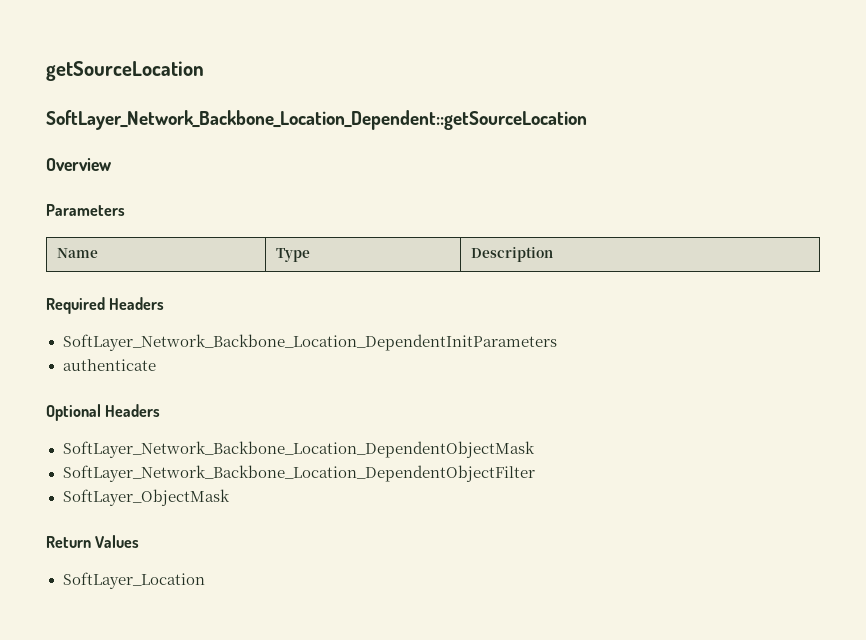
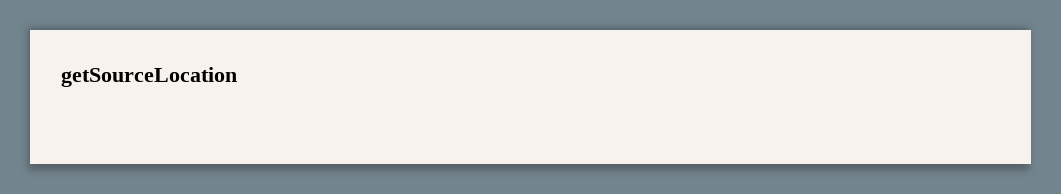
[46,110,587,130] [46,158,111,171] [46,204,125,216] [57,248,99,258] [276,248,311,262] [471,247,554,262] [46,297,165,314] [62,334,557,351] [62,359,156,371] [46,404,161,421] [62,441,535,458] [62,465,535,482] [62,489,230,506] [46,535,140,548] [62,572,205,589] // SoftLayer_Network_Backbone_Location_Dependent::getSourceLocation // Overview // Parameters // Name | Type | Description // Required Headers // SoftLayer_Network_Backbone_Location_DependentInitParameters // authenticate // Optional Headers // SoftLayer_Network_Backbone_Location_DependentObjectMask // SoftLayer_Network_Backbone_Location_DependentObjectFilter // SoftLayer_ObjectMask // Return Values // SoftLayer_Location -> (237, 77) none

